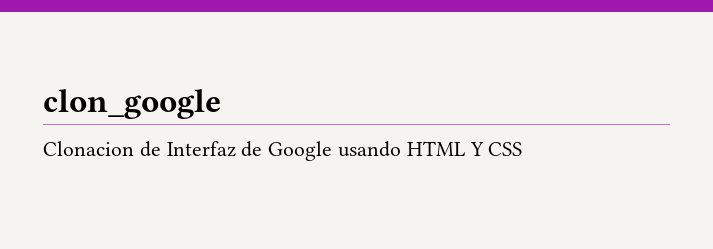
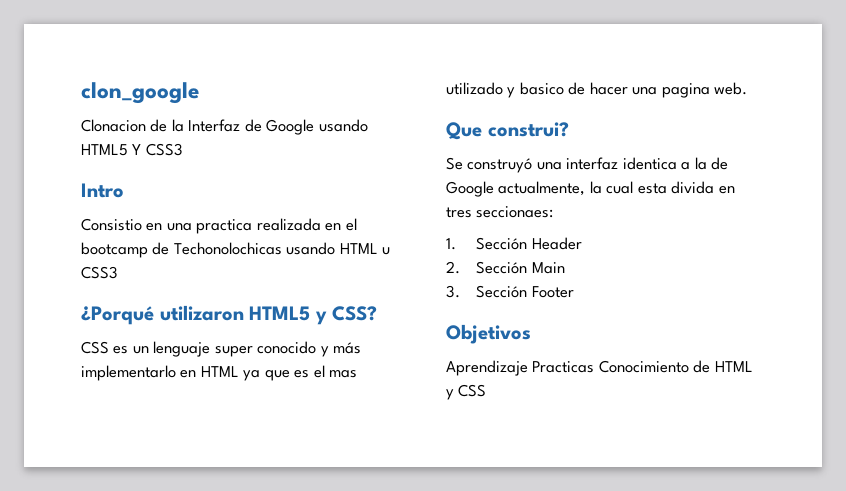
(161, 149) none -> [171,119,184,132] la
[406,141,484,156] HTML Y -> [81,143,183,156] [81,183,124,198] [81,218,357,234] [81,242,391,258] [81,266,118,279] [81,305,378,325] [81,341,362,357] [81,365,358,381] [446,82,748,98] [446,122,569,140] [446,157,729,173] [446,181,735,197] [446,206,554,218] [446,237,582,250] [446,261,565,274] [446,285,574,298] [446,324,531,344] [446,360,753,376] [446,389,454,400] HTML5 Y CSS3 // Intro // Consistio en una practica realizada en el bootcamp de Techonolochicas usando HTML u CSS3 // ¿Porqué utilizaron HTML5 y CSS? // CSS es un lenguaje super conocido y más implementarlo en HTML ya que es el mas utilizado y basico de hacer una pagina web. // Que construi? // Se construyó una interfaz identica a la de Google actualmente, la cual esta divida en tres seccionaes: // 1. Sección Header // 2. Sección Main // 3. Sección Footer // Objetivos // Aprendizaje Practicas Conocimiento de HTML y

